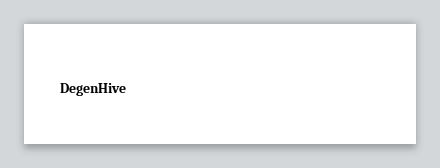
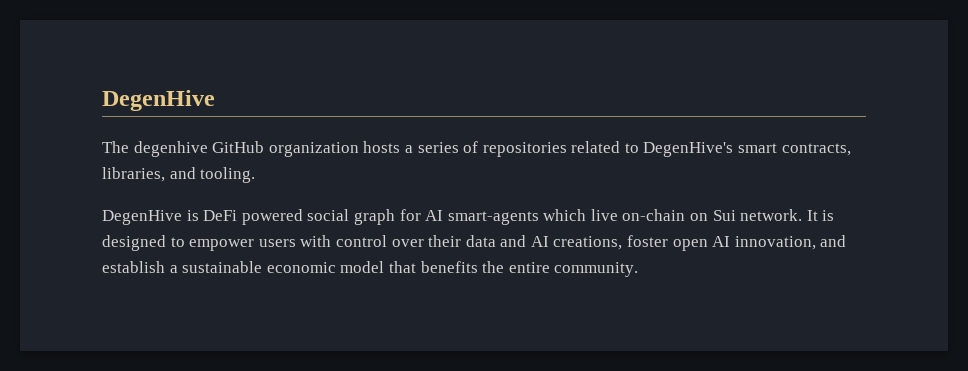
[60,83,126,96] DegenHive -> [102,90,215,111] [102,141,851,157] [102,167,256,183] [102,209,835,225] [102,235,847,251] [102,261,639,277] DegenHive // The degenhive GitHub organization hosts a series of repositories related to DegenHive's smart contracts, libraries, and tooling. // DegenHive is DeFi powered social graph for AI smart-agents which live on-chain on Sui network. It is designed to empower users with control over their data and AI creations, foster open AI innovation, and establish a sustainable economic model that benefits the entire community.

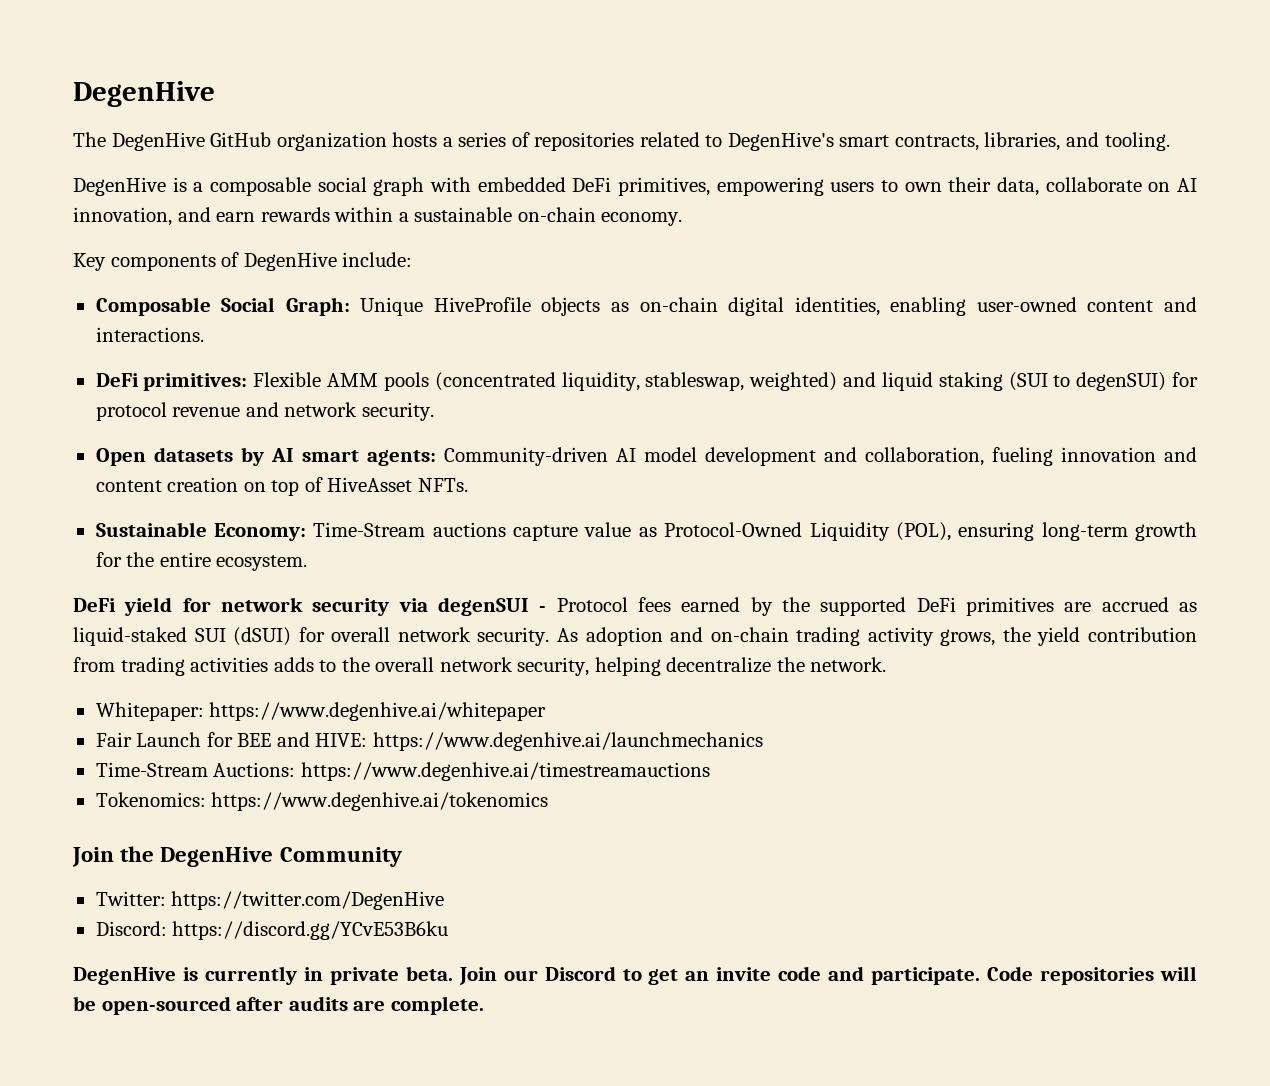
[133,141,208,157] degenhive -> [111,132,205,151] DegenHive
[203,209,835,225] [102,235,847,251] [102,261,639,277] DeFi powered social graph for AI smart-agents which live on-chain on Sui network. It is designed to empower users with control over their data and AI creations, foster open AI innovation, and establish a sustainable economic model that benefits the entire community. -> [193,177,1197,196] [73,207,683,226] [73,252,413,271] [95,297,1197,316] [95,327,204,342] [95,372,1199,391] [95,402,434,421] [95,447,1197,466] [95,477,468,496] [95,522,1197,541] [95,552,308,571] [73,597,1198,616] [73,627,1197,646] [73,657,887,676] [95,702,547,721] [95,732,763,751] [95,762,710,781] [95,792,549,811] [72,846,402,867] [95,891,445,910] [95,921,449,940] [73,966,1197,985] [73,996,484,1015] a composable social graph with embedded DeFi primitives, empowering users to own their data, collaborate on AI innovation, and earn rewards within a sustainable on-chain economy. // Key components of DegenHive include: // Composable Social Graph: Unique HiveProfile objects as on-chain digital identities, enabling user-owned content and interactions. // DeFi primitives: Flexible AMM pools (concentrated liquidity, stableswap, weighted) and liquid staking (SUI to degenSUI) for protocol revenue and network security. // Open datasets by AI smart agents: Community-driven AI model development and collaboration, fueling innovation and content creation on top of HiveAsset NFTs. // Sustainable Economy: Time-Stream auctions capture value as Protocol-Owned Liquidity (POL), ensuring long-term growth for the entire ecosystem. // DeFi yield for network security via degenSUI - Protocol fees earned by the supported DeFi primitives are accrued as liquid-staked SUI (dSUI) for overall network security. As adoption and on-chain trading activity grows, the yield contribution from trading activities adds to the overall network security, helping decentralize the network. // Whitepaper: https://www.degenhive.ai/whitepaper // Fair Launch for BEE and HIVE: https://www.degenhive.ai/launchmechanics // Time-Stream Auctions: https://www.degenhive.ai/timestreamauctions // Tokenomics: https://www.degenhive.ai/tokenomics // Join the DegenHive Community // Twitter: https://twitter.com/DegenHive // Discord: https://discord.gg/YCvE53B6ku // DegenHive is currently in private beta. Join our Discord to get an invite code and participate. Code repositories will be open-sourced after audits are complete.

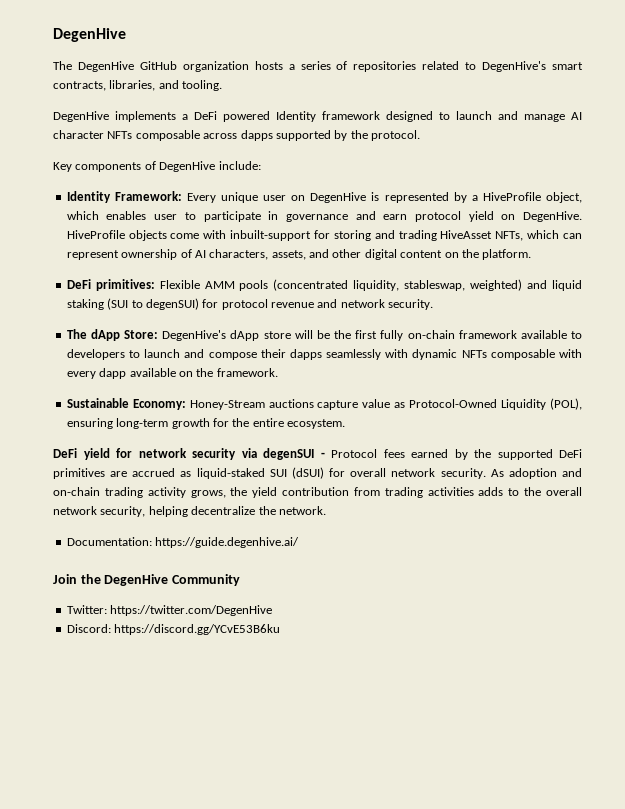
[172,177,1197,196] [73,207,683,226] is a composable social graph with embedded DeFi primitives, empowering users to own their data, collaborate on AI innovation, and earn rewards within a sustainable on-chain economy. -> [115,111,582,122] [53,130,420,141] implements a DeFi powered Identity framework designed to launch and manage AI character NFTs composable across dapps supported by the protocol.
[95,297,1197,316] [95,327,204,342] Composable Social Graph: Unique HiveProfile objects as on-chain digital identities, enabling user-owned content and interactions. -> [66,191,582,203] [66,211,582,222] [66,230,583,241] [66,249,532,260] Identity Framework: Every unique user on DegenHive is represented by a HiveProfile object, which enables user to participate in governance and earn protocol yield on DegenHive. HiveProfile objects come with inbuilt-support for storing and trading HiveAsset NFTs, which can represent ownership of AI characters, assets, and other digital content on the platform.
[95,447,1197,466] [95,477,468,496] Open datasets by AI smart agents: Community-driven AI model development and collaboration, fueling innovation and content creation on top of HiveAsset NFTs. -> [66,329,582,341] [66,349,582,360] [66,368,278,379] The dApp Store: DegenHive's dApp store will be the first fully on-chain framework available to developers to launch and compose their dapps seamlessly with dynamic NFTs composable with every dapp available on the framework.
[313,522,426,537] Time-Stream -> [189,400,265,410] Honey-Stream
[95,702,547,721] [95,732,763,751] [95,762,710,781] [95,792,549,811] Whitepaper: https://www.degenhive.ai/whitepaper // Fair Launch for BEE and HIVE: https://www.degenhive.ai/launchmechanics // Time-Stream Auctions: https://www.degenhive.ai/timestreamauctions // Tokenomics: https://www.degenhive.ai/tokenomics -> [66,537,300,548] Documentation: https://guide.degenhive.ai/
[73,966,1197,985] [73,996,484,1015] // DegenHive is currently in private beta. Join our Discord to get an invite code and participate. Code repositories will be open-sourced after audits are complete. -> (281, 629) none

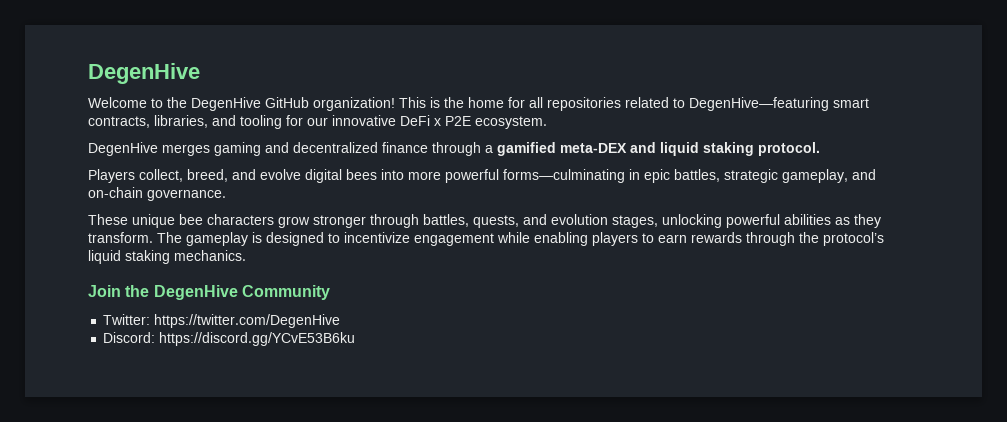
[53,61,348,72] The DegenHive GitHub organization hosts a series of -> [88,97,543,111] Welcome to the DegenHive GitHub organization! This is the home for all
[482,61,547,72] DegenHive's -> [689,97,829,111] DegenHive—featuring
[182,80,223,91] [53,111,582,122] [53,130,420,141] [53,161,261,172] [66,191,582,203] [66,211,582,222] [66,230,583,241] [66,249,532,260] [66,279,582,291] [66,298,434,310] [66,329,582,341] [66,349,582,360] [66,368,278,379] [66,398,583,410] [66,418,345,429] [53,448,582,460] [53,467,582,479] [53,487,583,498] [53,506,326,517] [66,537,300,548] tooling. // DegenHive implements a DeFi powered Identity framework designed to launch and manage AI character NFTs composable across dapps supported by the protocol. // Key components of DegenHive include: // Identity Framework: Every unique user on DegenHive is represented by a HiveProfile object, which enables user to participate in governance and earn protocol yield on DegenHive. HiveProfile objects come with inbuilt-support for storing and trading HiveAsset NFTs, which can represent ownership of AI characters, assets, and other digital content on the platform. // DeFi primitives: Flexible AMM pools (concentrated liquidity, stableswap, weighted) and liquid staking (SUI to degenSUI) for protocol revenue and network security. // The dApp Store: DegenHive's dApp store will be the first fully on-chain framework available to developers to launch and compose their dapps seamlessly with dynamic NFTs composable with every dapp available on the framework. // Sustainable Economy: Honey-Stream auctions capture value as Protocol-Owned Liquidity (POL), ensuring long-term growth for the entire ecosystem. // DeFi yield for network security via degenSUI - Protocol fees earned by the supported DeFi primitives are accrued as liquid-staked SUI (dSUI) for overall network security. As adoption and on-chain trading activity grows, the yield contribution from trading activities adds to the overall network security, helping decentralize the network. // Documentation: https://guide.degenhive.ai/ -> [240,115,547,129] [88,142,820,156] [88,169,876,183] [88,187,226,201] [88,214,881,228] [88,232,884,246] [88,250,246,264] tooling for our innovative DeFi x P2E ecosystem. // DegenHive merges gaming and decentralized finance through a gamified meta-DEX and liquid staking protocol. // Players collect, breed, and evolve digital bees into more powerful forms—culminating in epic battles, strategic gameplay, and on-chain governance. // These unique bee characters grow stronger through battles, quests, and evolution stages, unlocking powerful abilities as they transform. The gameplay is designed to incentivize engagement while enabling players to earn rewards through the protocol’s liquid staking mechanics.

